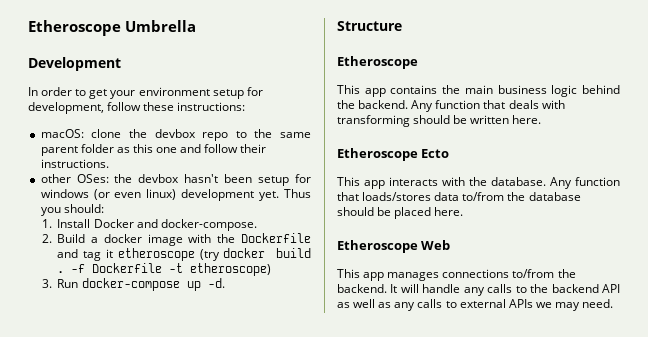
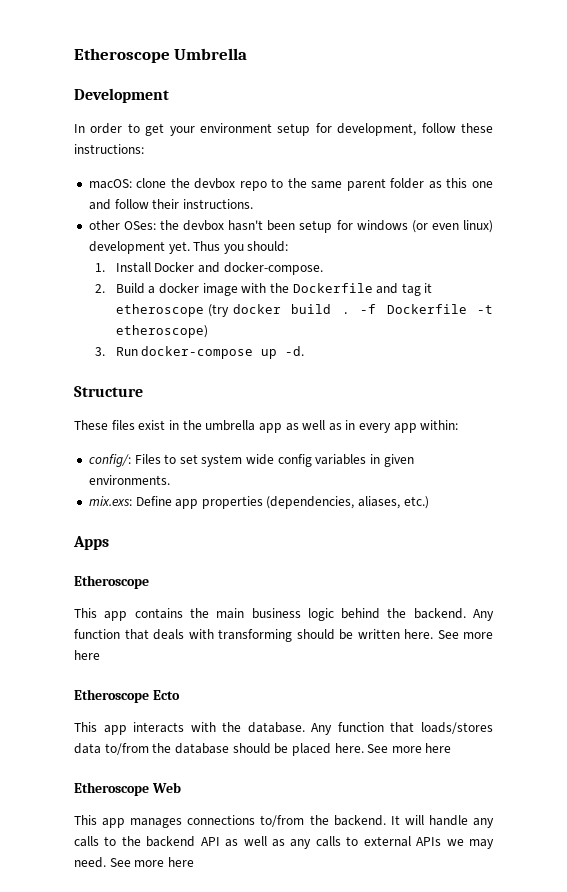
(402, 26) none -> [74,420,459,433] [88,454,414,467] [88,475,170,485] [88,496,429,509] [73,536,109,550] // These files exist in the umbrella app as well as in every app within: // config/: Files to set system wide config variables in given environments. // mix.exs: Define app properties (dependencies, aliases, etc.) // Apps
(542, 119) none -> [437,630,493,639] [74,650,100,660] See more here
(464, 211) none -> [367,743,452,753] See more here
(614, 303) none -> [109,857,194,867] See more here

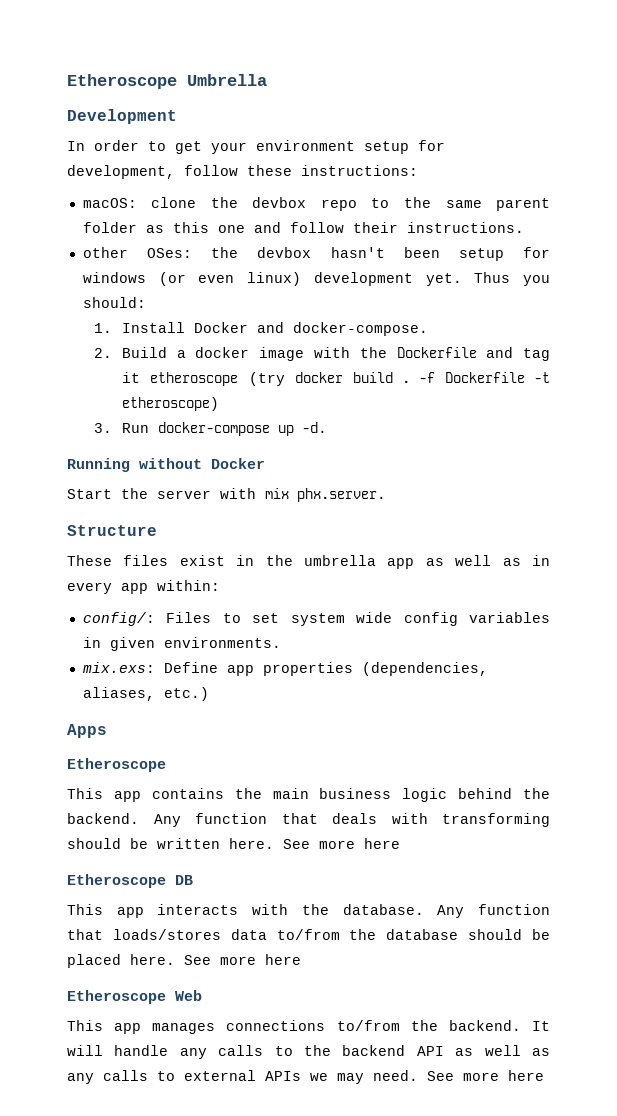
(305, 351) none -> [67,458,265,472] [67,488,386,502] // Running without Docker // Start the server with mix phx.server.
[152,690,180,700] Ecto -> [175,875,193,885] DB

